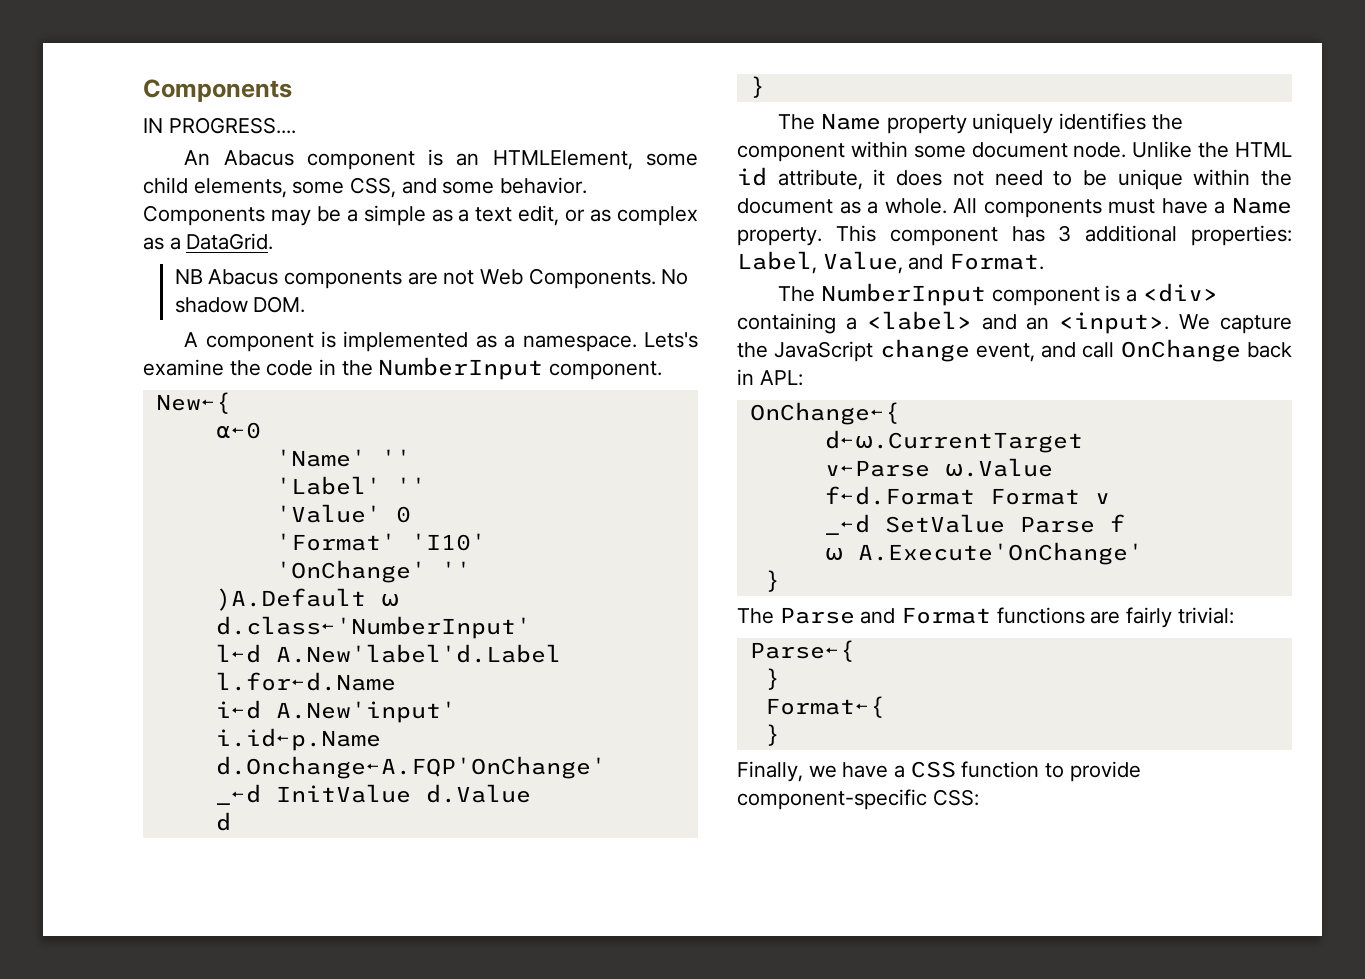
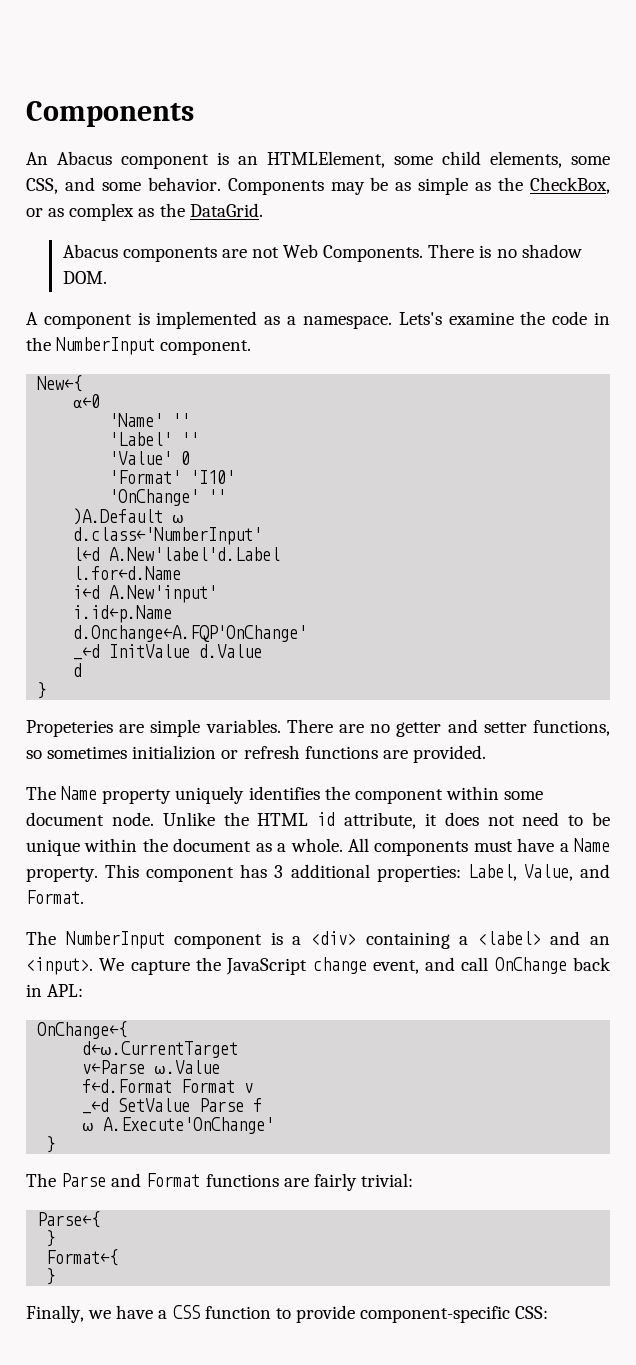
[143,79,292,102] [143,117,296,134] Components // IN PROGRESS.... -> [26,101,194,127] Components
[346,209,358,222] a -> [395,182,412,191] as
[458,205,560,226] a text edit, -> [498,177,610,194] the CheckBox,
[169,237,181,250] a -> [159,203,185,217] the
[174,269,203,284] NB -> (263, 210) none
[661,269,689,285] No -> [428,244,517,258] There is no
(765, 87) none -> [26,719,610,737] [26,745,486,763] // Propeteries are simple variables. There are no getter and setter functions, so sometimes initializion or refresh functions are provided.

